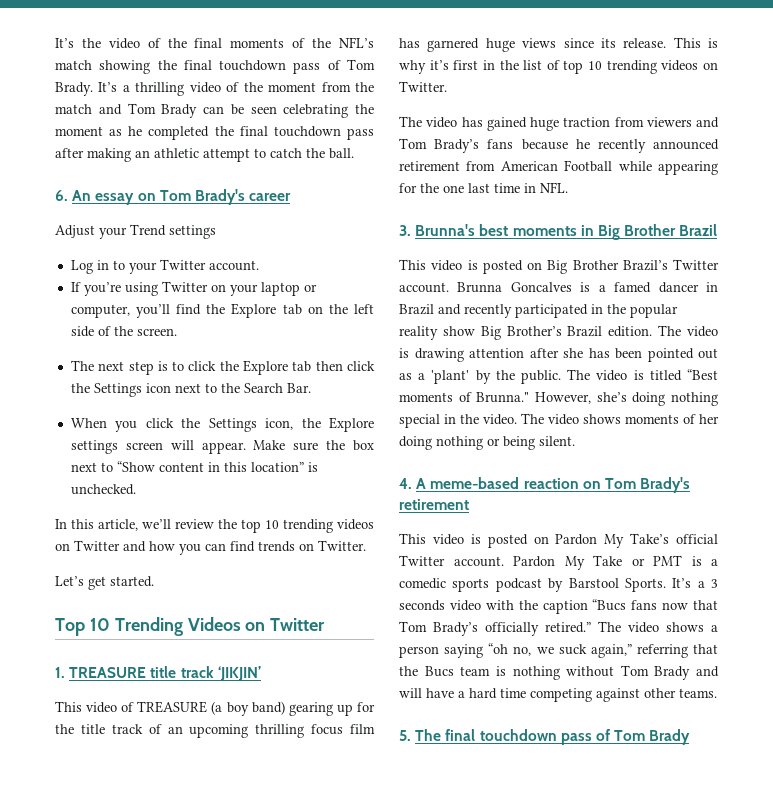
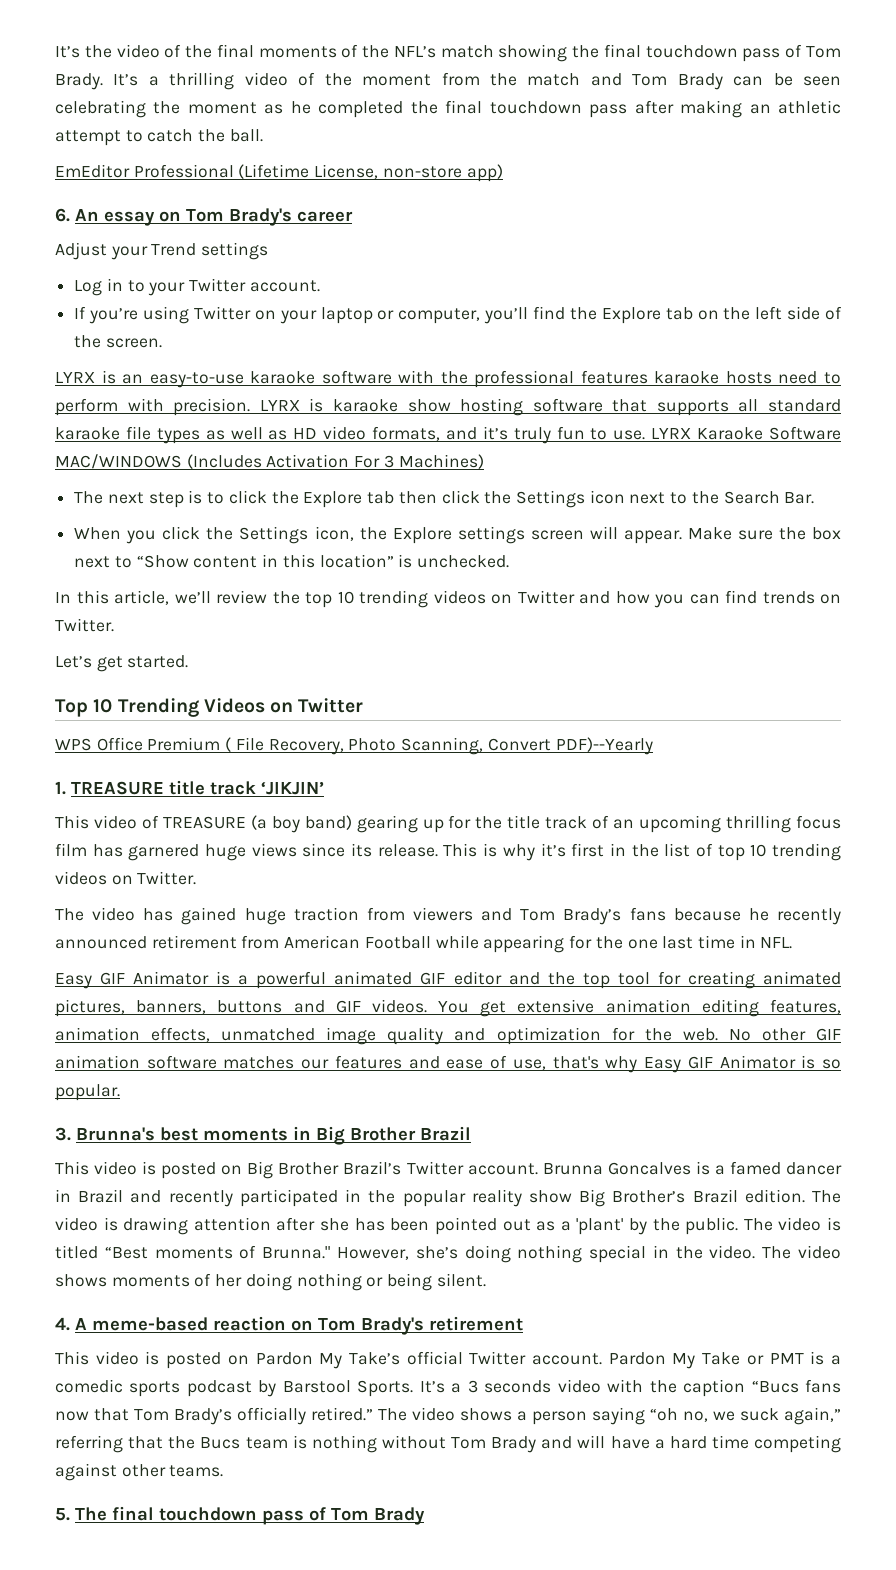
(354, 153) none -> [55,164,503,182] // EmEditor Professional (Lifetime License, non-store app)
(177, 332) none -> [55,370,842,388] [55,398,842,416] [55,426,841,444] [55,454,484,469] // LYRX is an easy-to-use karaoke software with the professional features karaoke hosts need to perform with precision. LYRX is karaoke show hosting software that supports all standard karaoke file types as well as HD video formats, and it’s truly fun to use. LYRX Karaoke Software MAC/WINDOWS (Includes Activation For 3 Machines)
(326, 624) none -> [55,737,653,755] // WPS Office Premium ( File Recovery, Photo Scanning, Convert PDF)--Yearly
(568, 187) none -> [55,971,842,989] [55,999,841,1017] [55,1027,842,1045] [55,1055,842,1073] [55,1084,120,1101] // Easy GIF Animator is a powerful animated GIF editor and the top tool for creating animated pictures, banners, buttons and GIF videos. You get extensive animation editing features, animation effects, unmatched image quality and optimization for the web. No other GIF animation software matches our features and ease of use, that's why Easy GIF Animator is so popular.

